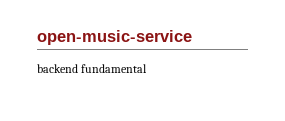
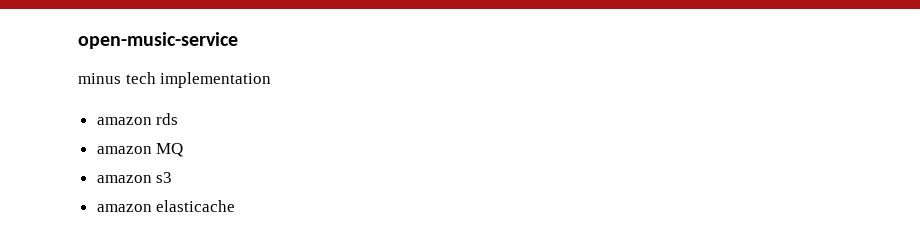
[37,64,148,73] backend fundamental -> [78,72,272,88] [96,113,179,125] [96,143,184,157] [96,172,173,183] [96,200,236,212] minus tech implementation // amazon rds // amazon MQ // amazon s3 // amazon elasticache

